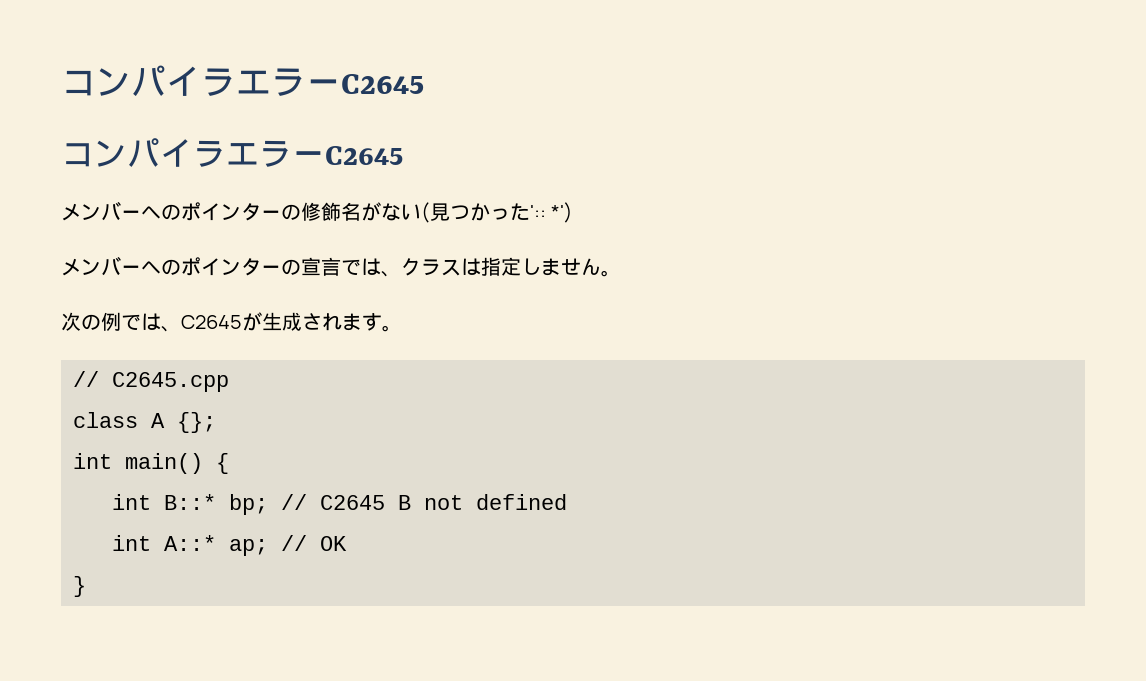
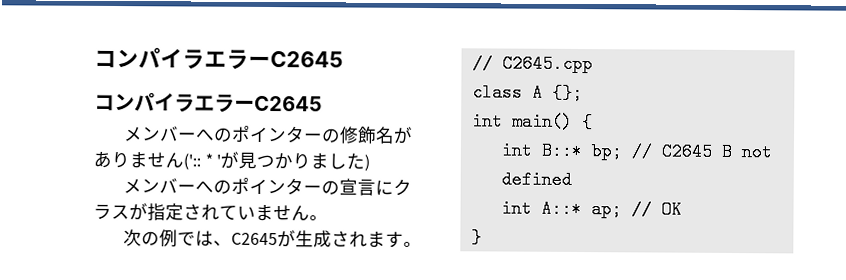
[381,202,574,223] ない(見つかった':: *') -> [93,150,371,171] ありません(':: * 'が見つかりました)
[341,257,541,277] では、クラスは指定し -> [374,178,412,196] [93,203,256,222] にクラスが指定されてい

